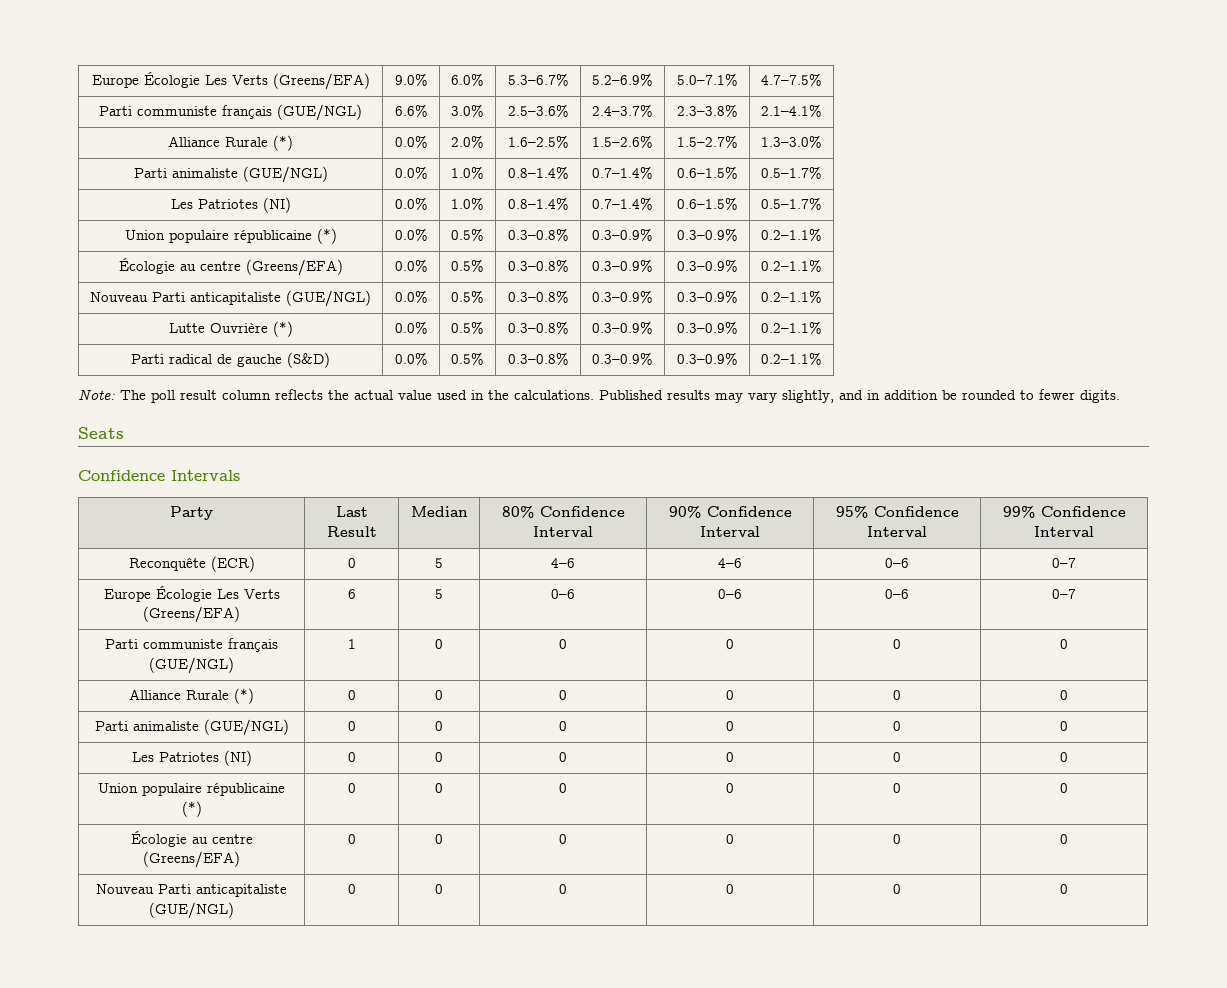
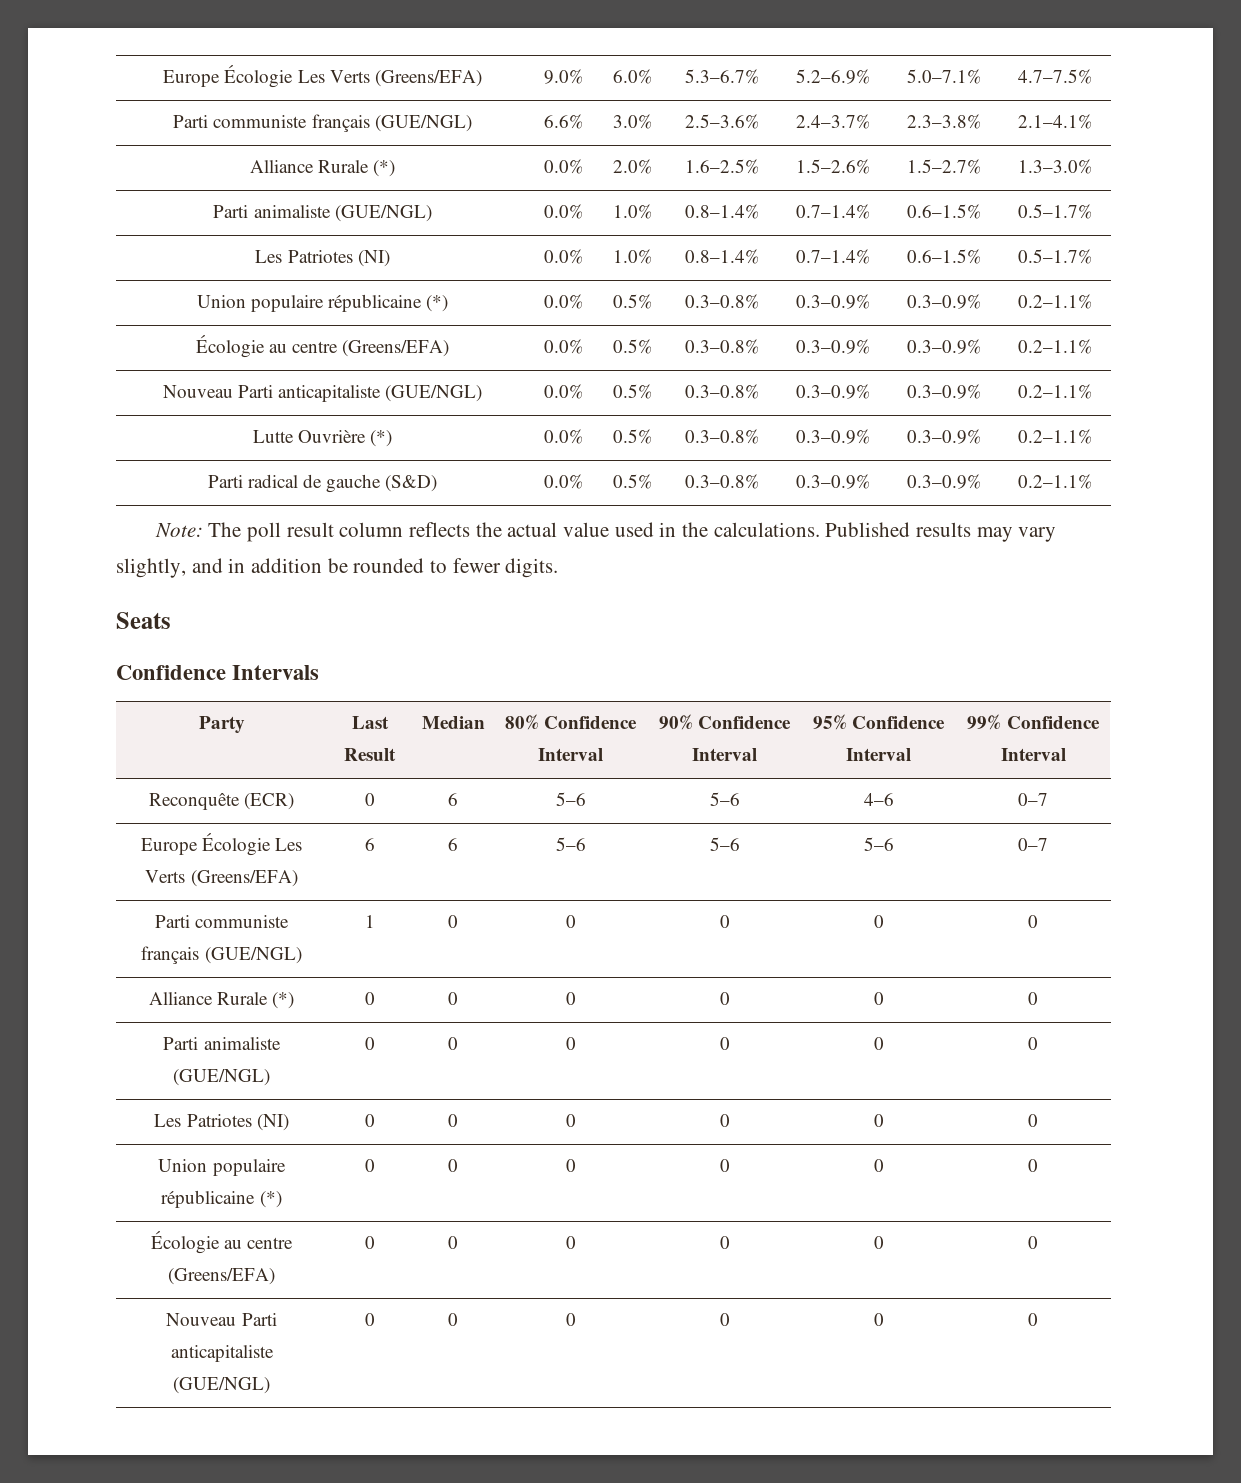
[435,558,443,568] [551,558,575,568] [718,558,742,568] [885,558,909,568] 5 | 4–6 | 4–6 | 0–6 -> [448,793,458,806] [555,792,586,806] [709,792,740,806] [863,793,894,806] 6 | 5–6 | 5–6 | 4–6
[435,589,443,599] [551,589,575,599] [718,589,742,599] [885,589,909,599] 5 | 0–6 | 0–6 | 0–6 -> [448,838,458,851] [555,837,586,851] [709,837,740,851] [863,837,894,851] 6 | 5–6 | 5–6 | 5–6

